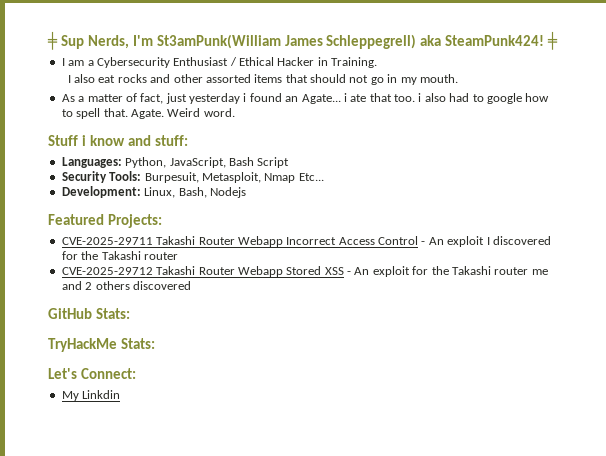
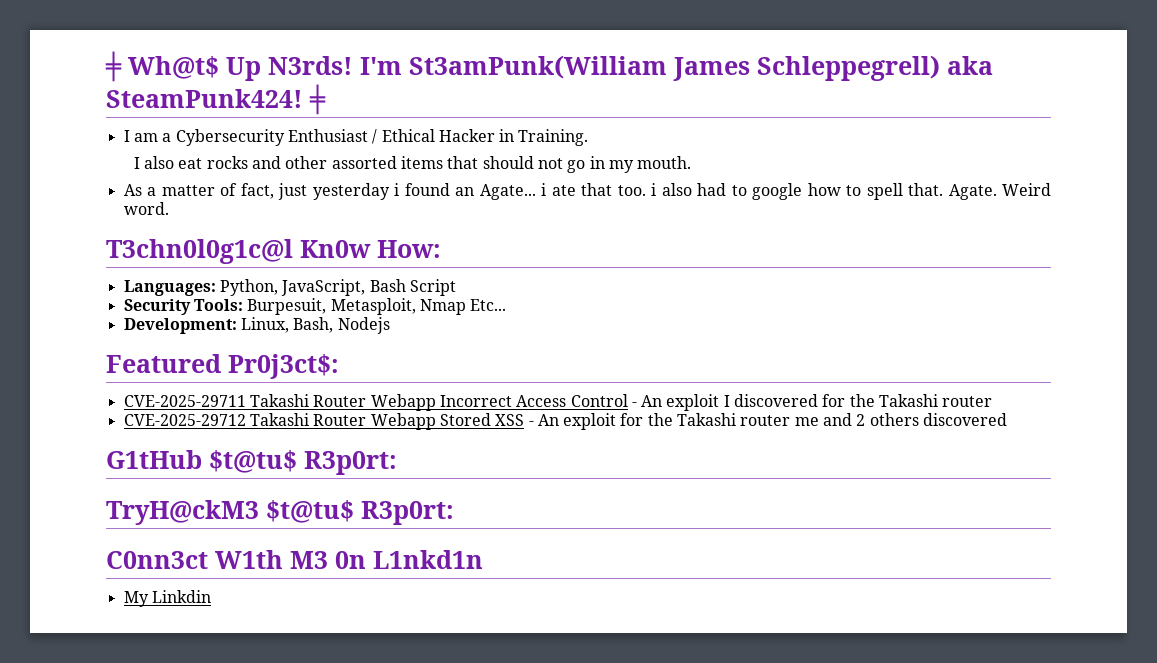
[47,31,129,50] ╪ Sup Nerds, -> [105,51,353,82] ╪ Wh@t$ Up N3rds!
[48,135,188,146] Stuff i know and stuff: -> [106,239,441,264] T3chn0l0g1c@l Kn0w How:
[107,214,162,228] Projects: -> [228,354,339,379] Pr0j3ct$:
[48,308,130,319] [48,338,155,352] [48,368,136,379] GitHub Stats: // TryHackMe Stats: // Let's Connect: -> [106,450,397,475] [106,500,454,525] [106,550,483,569] G1tHub $t@tu$ R3p0rt: // TryH@ckM3 $t@tu$ R3p0rt: // C0nn3ct W1th M3 0n L1nkd1n

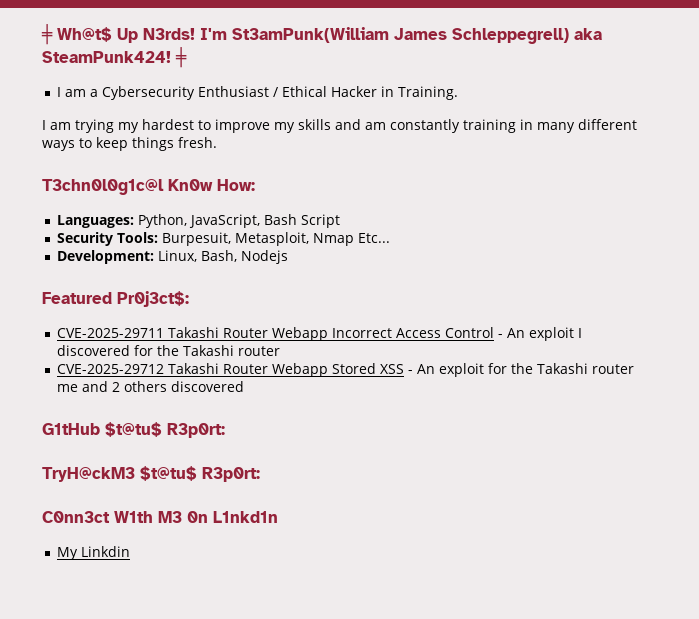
[144,156,692,173] [123,183,1051,200] [123,202,169,215] also eat rocks and other assorted items that should not go in my mouth. // As a matter of fact, just yesterday i found an Agate... i ate that too. i also had to google how to spell that. Agate. Weird word. -> [50,119,637,133] [42,137,217,151] am trying my hardest to improve my skills and am constantly training in many different ways to keep things fresh.

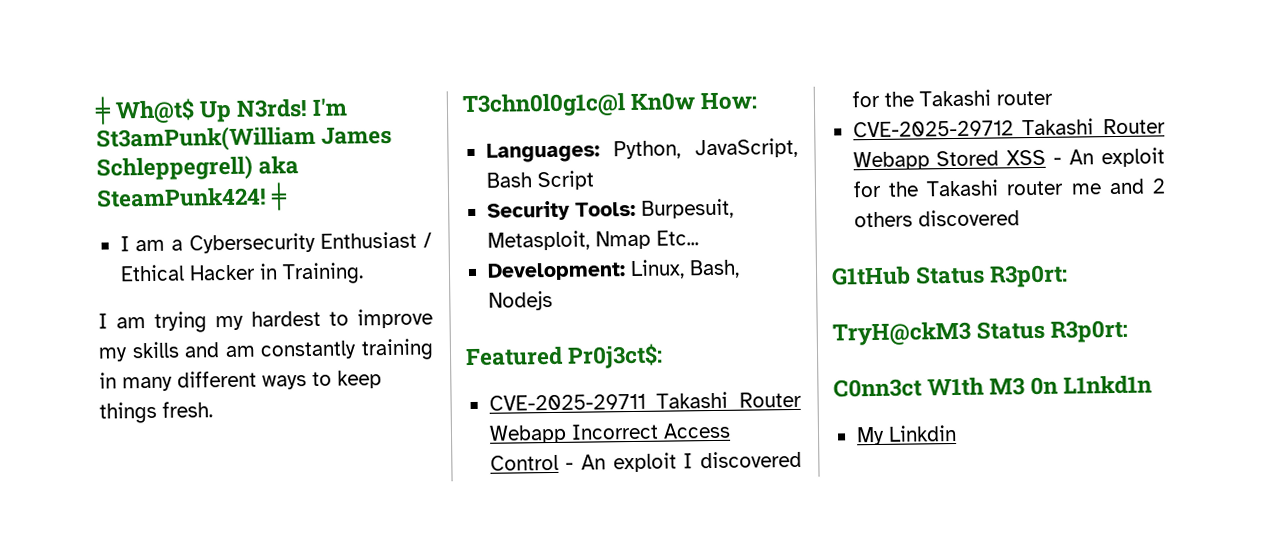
[105,422,162,437] $t@tu$ -> [915,265,986,285] Status
[140,466,197,481] $t@tu$ -> [976,320,1046,340] Status

